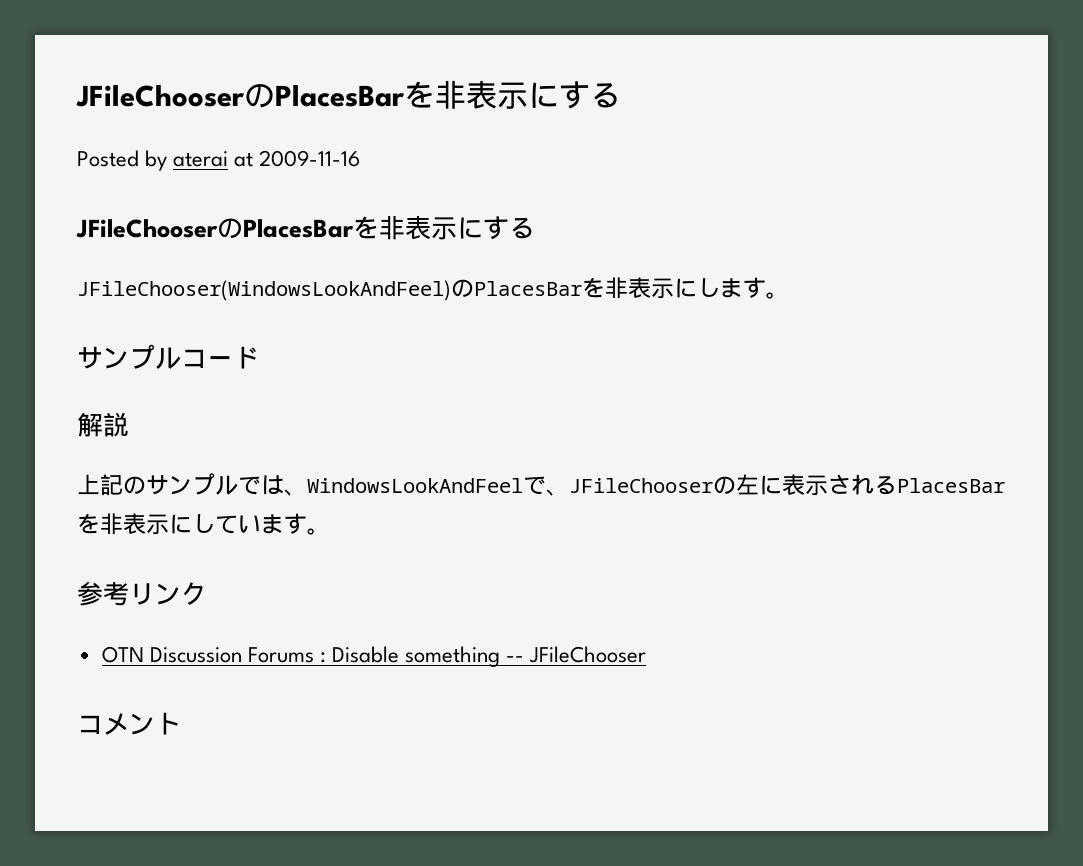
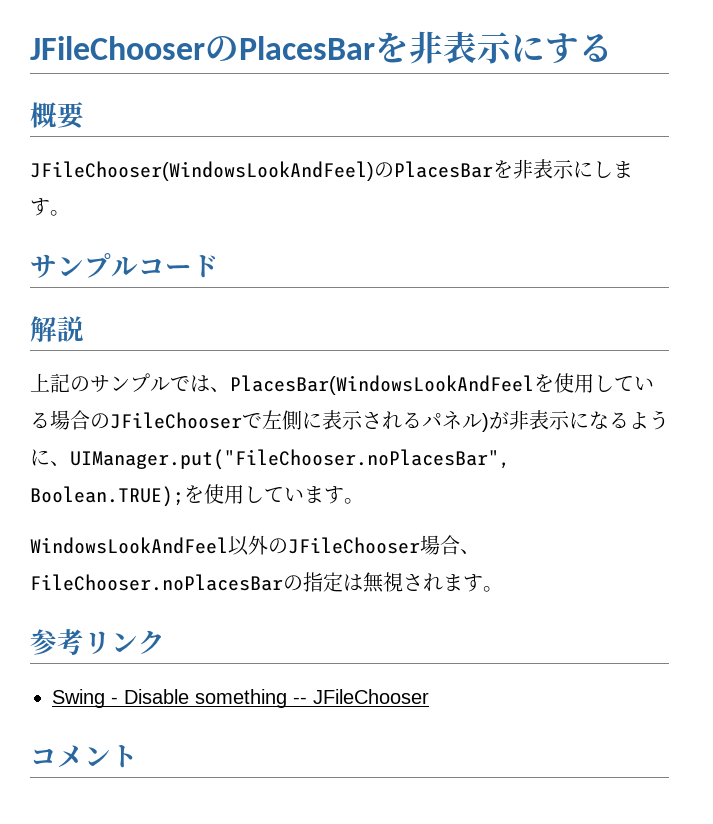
[76,80,621,109] [77,150,361,171] [76,215,535,240] JFileChooserのPlacesBarを非表示にする // Posted by aterai at 2009-11-16 // JFileChooserのPlacesBarを非表示にする -> [30,31,613,64] [30,102,85,129] JFileChooserのPlacesBarを非表示にする // 概要
[307,474,1005,496] [77,513,261,535] WindowsLookAndFeelで、JFileChooserの左に表示されるPlacesBarを非表示にしてい -> [230,373,654,395] [30,410,669,432] [30,449,510,470] [30,484,364,507] [30,535,480,556] [30,572,443,593] PlacesBar(WindowsLookAndFeelを使用している場合のJFileChooserで左側に表示されるパネル)が非表示になるように、UIManager.put("FileChooser.noPlacesBar", Boolean.TRUE);を使用しています。 // WindowsLookAndFeel以外のJFileChooser場合、FileChooser.noPlacesBarの指定は無視され
[101,646,326,663] OTN Discussion Forums : -> [52,689,118,708] Swing -

